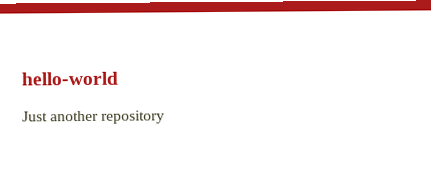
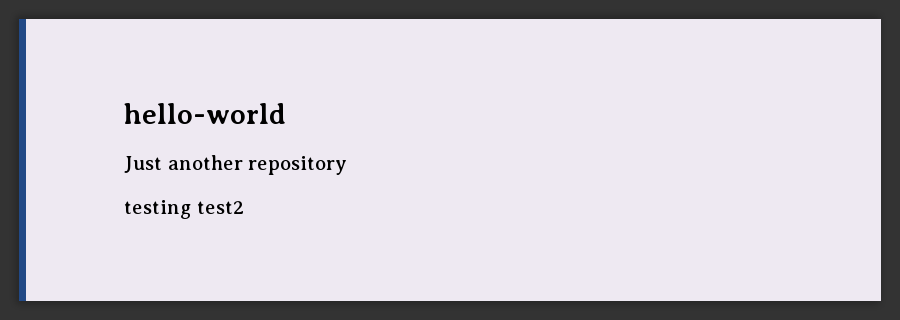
(166, 117) none -> [124,200,244,219] // testing test2

